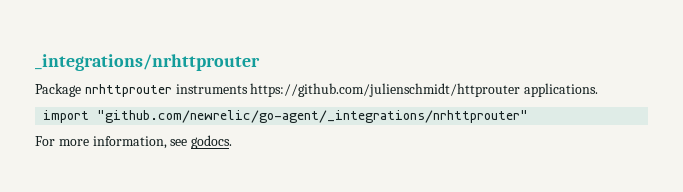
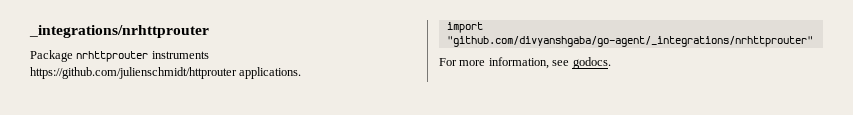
[97,110,529,123] "github.com/newrelic/go-agent/_integrations/nrhttprouter" -> [446,36,813,47] "github.com/divyanshgaba/go-agent/_integrations/nrhttprouter"

